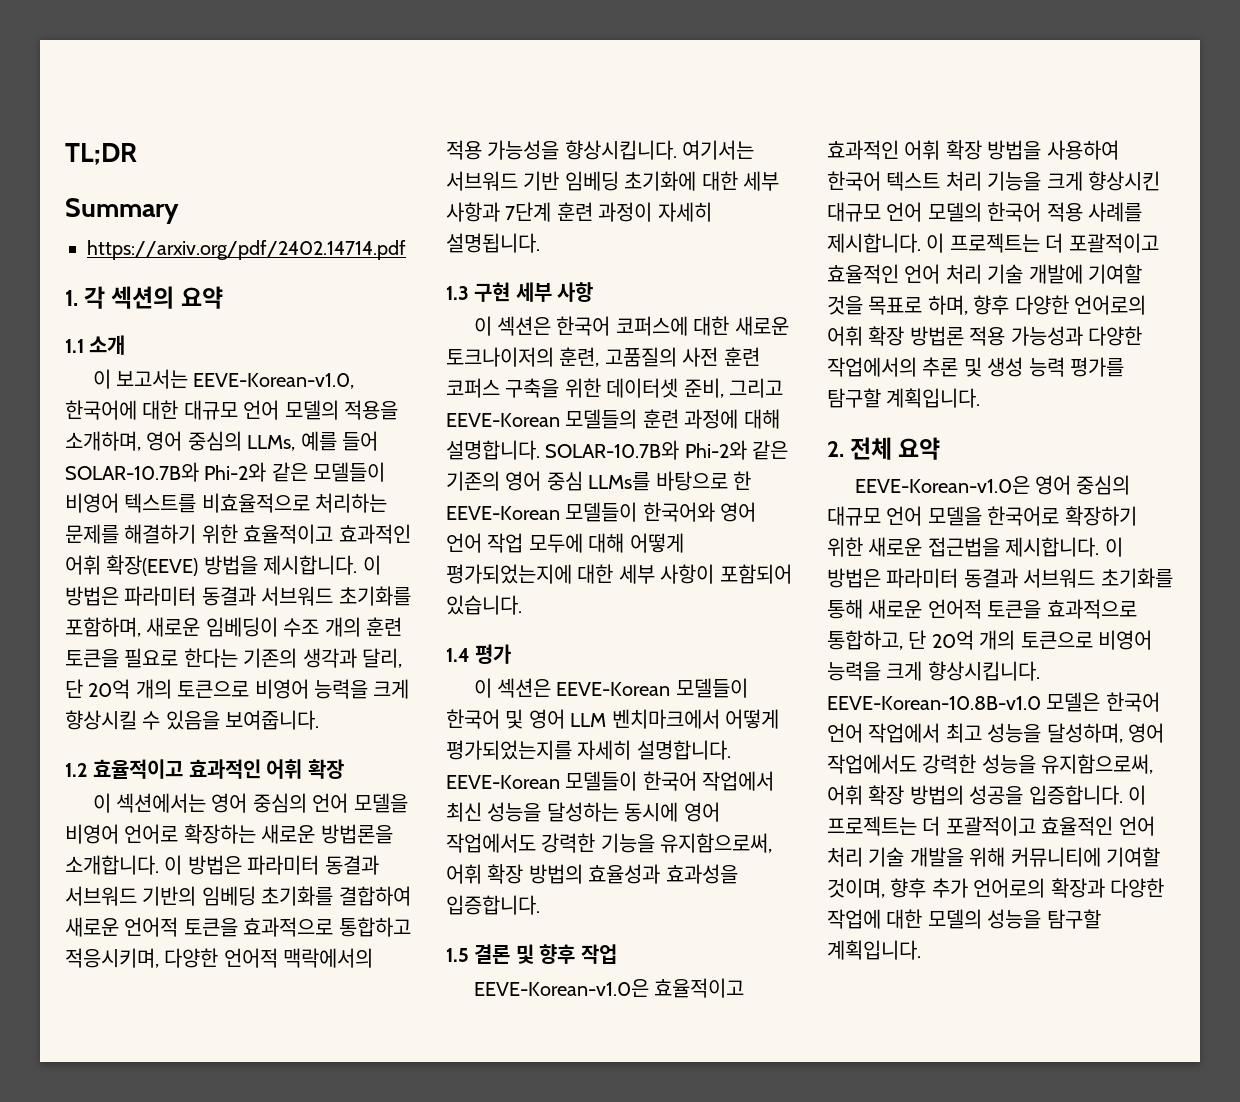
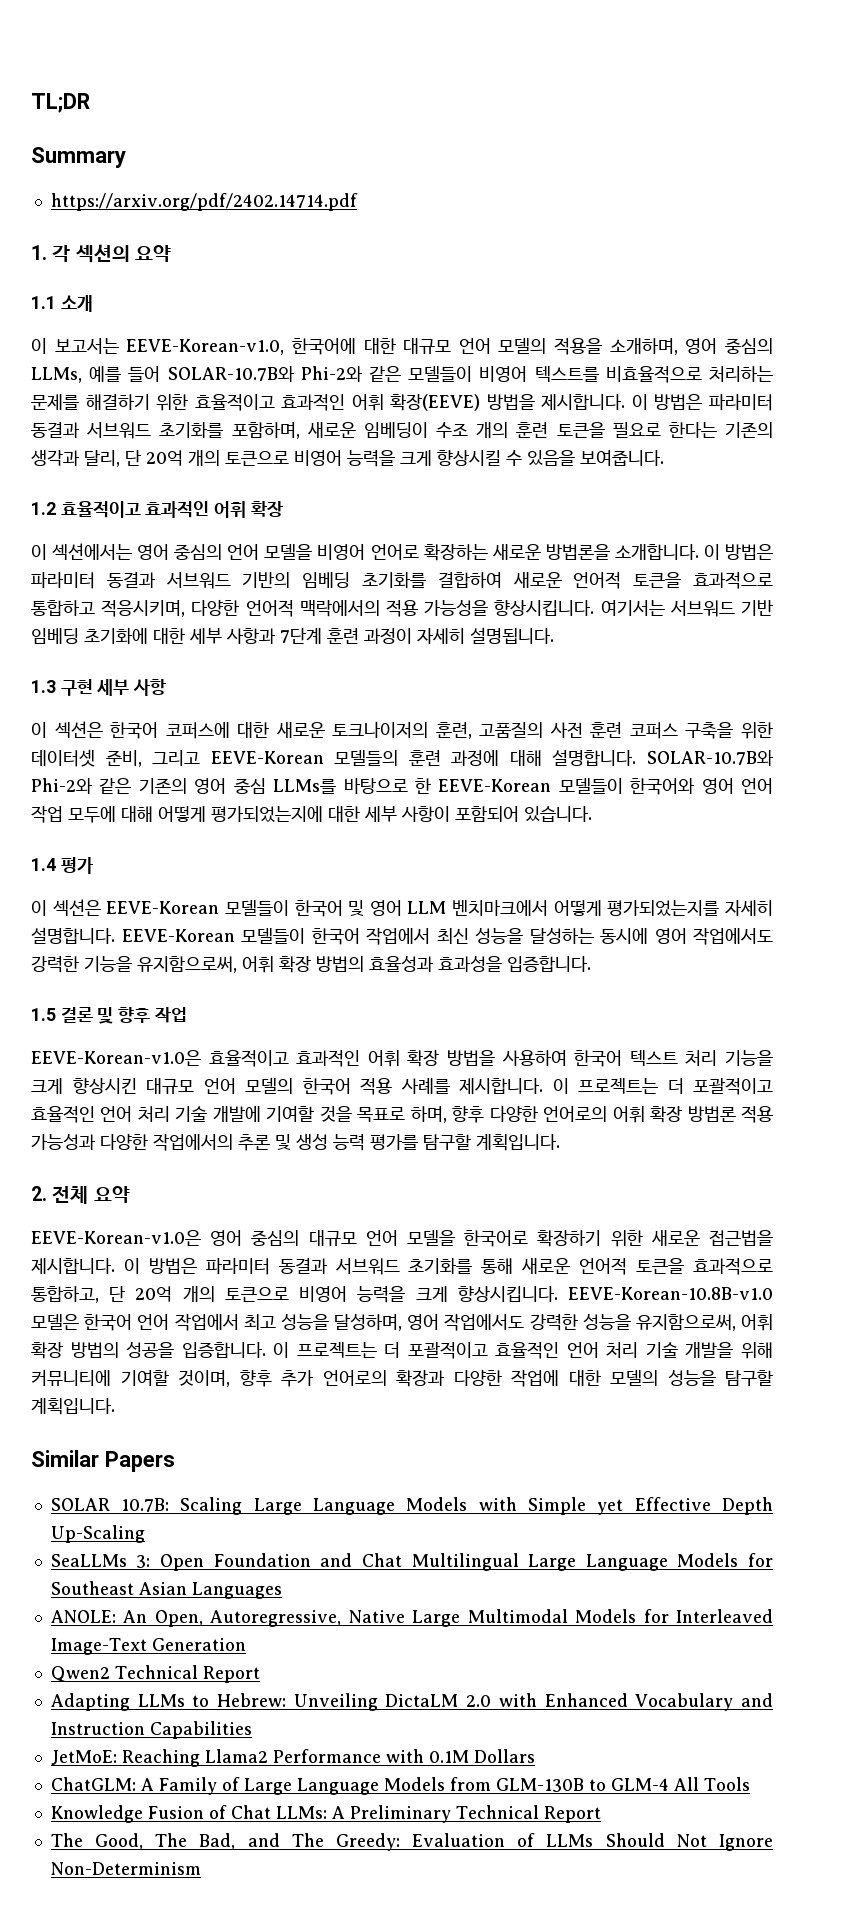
(921, 950) none -> [31,1450,175,1472] [50,1497,774,1515] [50,1525,145,1543] [50,1553,774,1571] [50,1581,282,1599] [50,1609,774,1627] [50,1638,246,1655] [50,1665,260,1683] [50,1693,773,1711] [50,1721,252,1739] [50,1749,535,1767] [50,1777,750,1795] [50,1805,601,1823] [50,1833,774,1851] [50,1862,201,1875] // Similar Papers // SOLAR 10.7B: Scaling Large Language Models with Simple yet Effective Depth Up-Scaling // SeaLLMs 3: Open Foundation and Chat Multilingual Large Language Models for Southeast Asian Languages // ANOLE: An Open, Autoregressive, Native Large Multimodal Models for Interleaved Image-Text Generation // Qwen2 Technical Report // Adapting LLMs to Hebrew: Unveiling DictaLM 2.0 with Enhanced Vocabulary and Instruction Capabilities // JetMoE: Reaching Llama2 Performance with 0.1M Dollars // ChatGLM: A Family of Large Language Models from GLM-130B to GLM-4 All Tools // Knowledge Fusion of Chat LLMs: A Preliminary Technical Report // The Good, The Bad, and The Greedy: Evaluation of LLMs Should Not Ignore Non-Determinism

